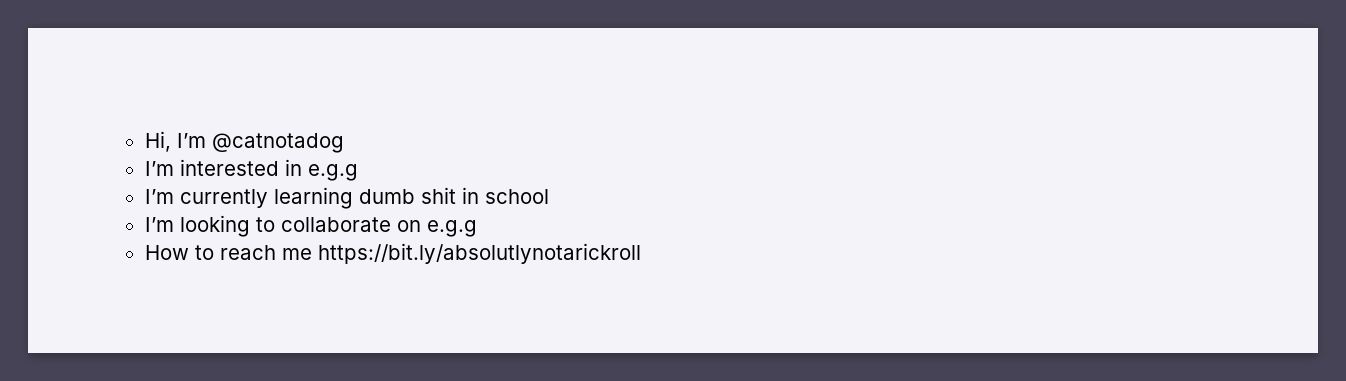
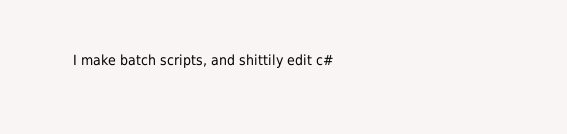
[144,131,344,153] [144,159,358,181] [144,187,549,209] [144,215,477,237] [144,243,641,264] Hi, I’m @catnotadog // I’m interested in e.g.g // I’m currently learning dumb shit in school // I’m looking to collaborate on e.g.g // How to reach me https://bit.ly/absolutlynotarickroll -> [73,54,334,68] I make batch scripts, and shittily edit c#

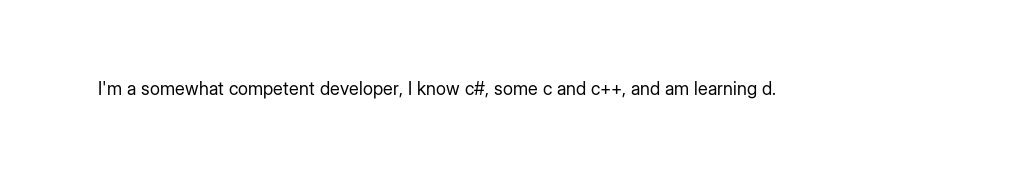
[73,54,334,68] I make batch scripts, and shittily edit c# -> [98,81,776,99] I'm a somewhat competent developer, I know c#, some c and c++, and am learning d.

